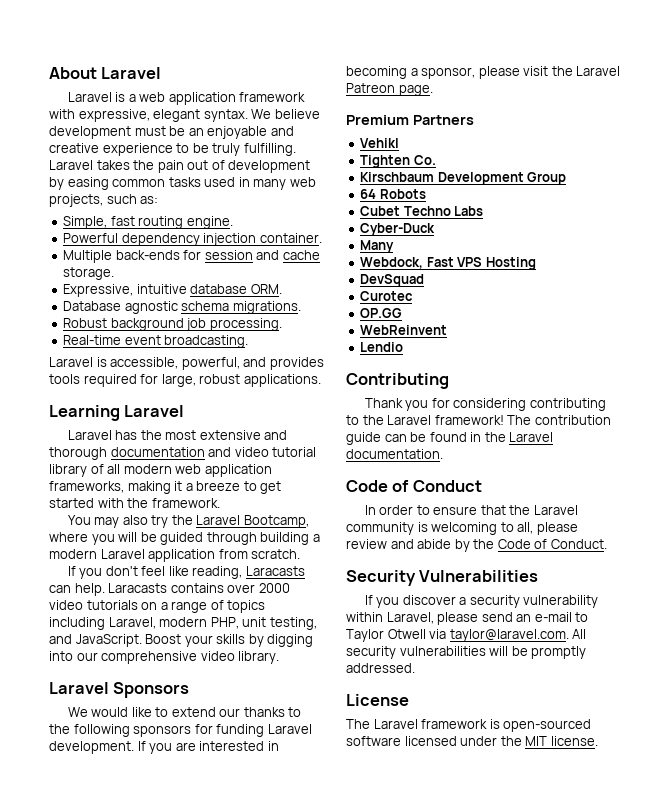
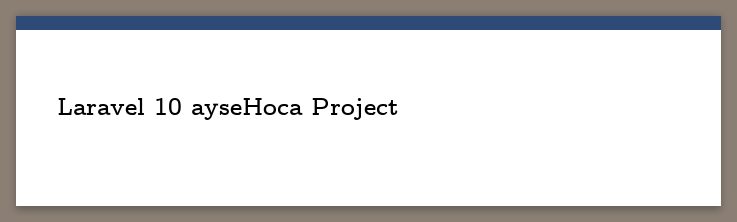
[49,67,162,79] [67,92,306,105] [49,109,320,122] [49,126,294,139] [49,143,296,156] [49,160,311,173] [49,177,316,190] [49,194,159,207] [63,216,233,229] [63,233,322,246] [63,250,320,263] [63,267,115,280] [63,284,282,297] [63,301,301,314] [63,318,282,331] [63,335,249,348] [49,357,324,370] [49,374,321,387] [49,405,185,421] [67,430,288,440] [49,447,317,460] [49,464,272,477] [49,481,282,494] [49,498,220,508] [67,515,309,528] [49,532,320,545] [49,549,301,562] [67,566,305,579] [49,583,290,596] [49,600,266,613] [49,617,317,630] [49,634,314,647] [49,651,280,664] [49,682,190,698] [67,707,302,717] [49,724,312,737] [49,741,279,754] [346,66,621,79] [346,83,433,96] [346,115,474,125] [360,138,400,148] [360,155,436,168] [360,172,567,185] [360,189,426,199] [360,206,484,216] [360,223,436,236] [360,240,395,253] [360,257,536,270] [360,274,425,287] [360,291,414,301] [360,308,403,318] [360,325,448,335] [360,342,404,352] [346,373,449,389] [364,398,606,411] [346,415,611,425] [346,432,554,445] [346,449,443,459] [346,480,482,492] [364,505,578,515] [346,522,578,535] [346,539,607,552] [346,570,539,586] [364,595,599,608] [346,612,589,625] [346,629,587,642] [346,646,587,659] [346,663,415,673] [346,694,409,706] [346,719,592,732] [346,736,598,746] About Laravel // Laravel is a web application framework with expressive, elegant syntax. We believe development must be an enjoyable and creative experience to be truly fulfilling. Laravel takes the pain out of development by easing common tasks used in many web projects, such as: // Simple, fast routing engine. // Powerful dependency injection container. // Multiple back-ends for session and cache storage. // Expressive, intuitive database ORM. // Database agnostic schema migrations. // Robust background job processing. // Real-time event broadcasting. // Laravel is accessible, powerful, and provides tools required for large, robust applications. // Learning Laravel // Laravel has the most extensive and thorough documentation and video tutorial library of all modern web application frameworks, making it a breeze to get started with the framework. // You may also try the Laravel Bootcamp, where you will be guided through building a modern Laravel application from scratch. // If you don't feel like reading, Laracasts can help. Laracasts contains over 2000 video tutorials on a range of topics including Laravel, modern PHP, unit testing, and JavaScript. Boost your skills by digging into our comprehensive video library. // Laravel Sponsors // We would like to extend our thanks to the following sponsors for funding Laravel development. If you are interested in becoming a sponsor, please visit the Laravel Patreon page. // Premium Partners // Vehikl // Tighten Co. // Kirschbaum Development Group // 64 Robots // Cubet Techno Labs // Cyber-Duck // Many // Webdock, Fast VPS Hosting // DevSquad // Curotec // OP.GG // WebReinvent // Lendio // Contributing // Thank you for considering contributing to the Laravel framework! The contribution guide can be found in the Laravel documentation. // Code of Conduct // In order to ensure that the Laravel community is welcoming to all, please review and abide by the Code of Conduct. // Security Vulnerabilities // If you discover a security vulnerability within Laravel, please send an e-mail to Taylor Otwell via taylor@laravel.com. All security vulnerabilities will be promptly addressed. // License // The Laravel framework is open-sourced software licensed under the MIT license. -> [57,98,399,120] Laravel 10 ayseHoca Project

